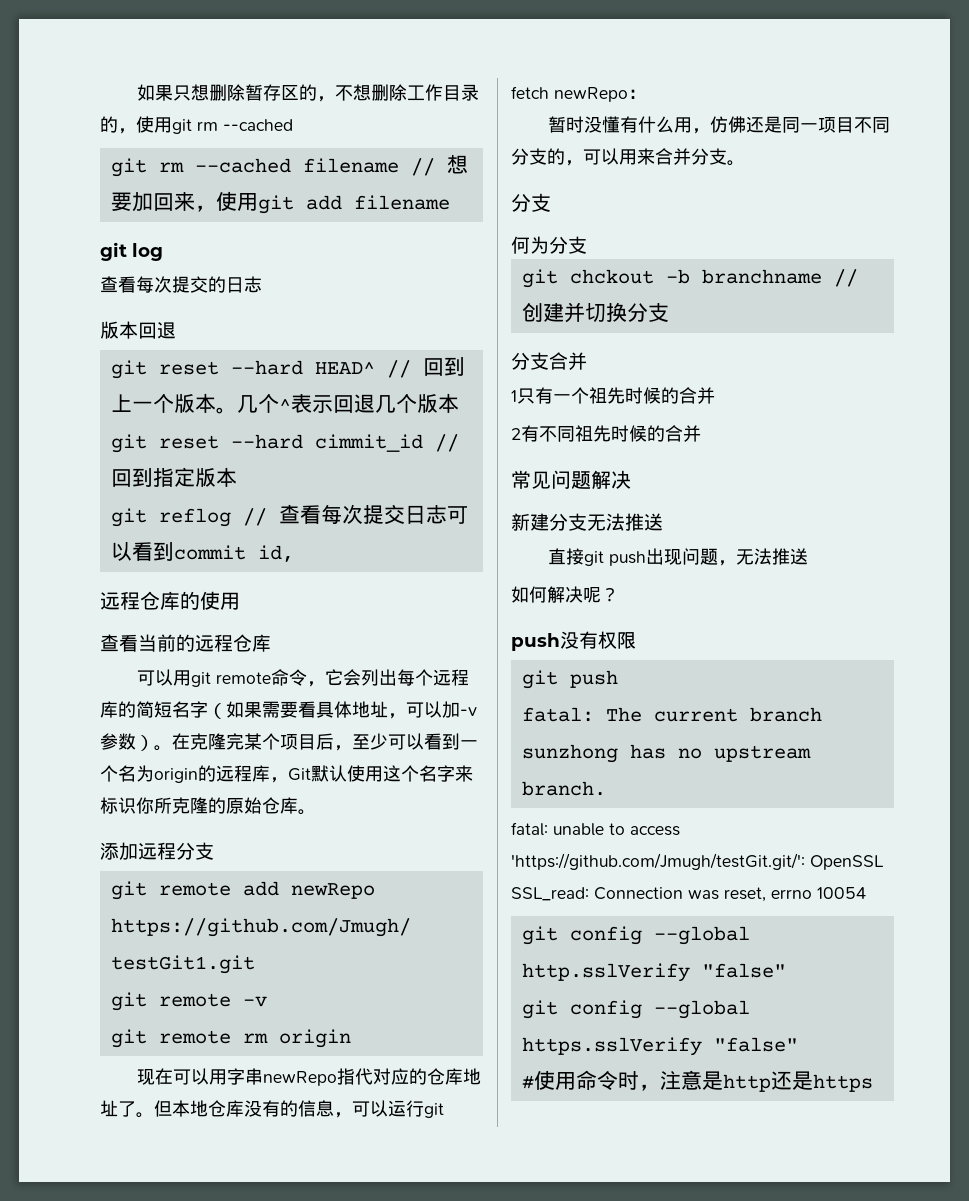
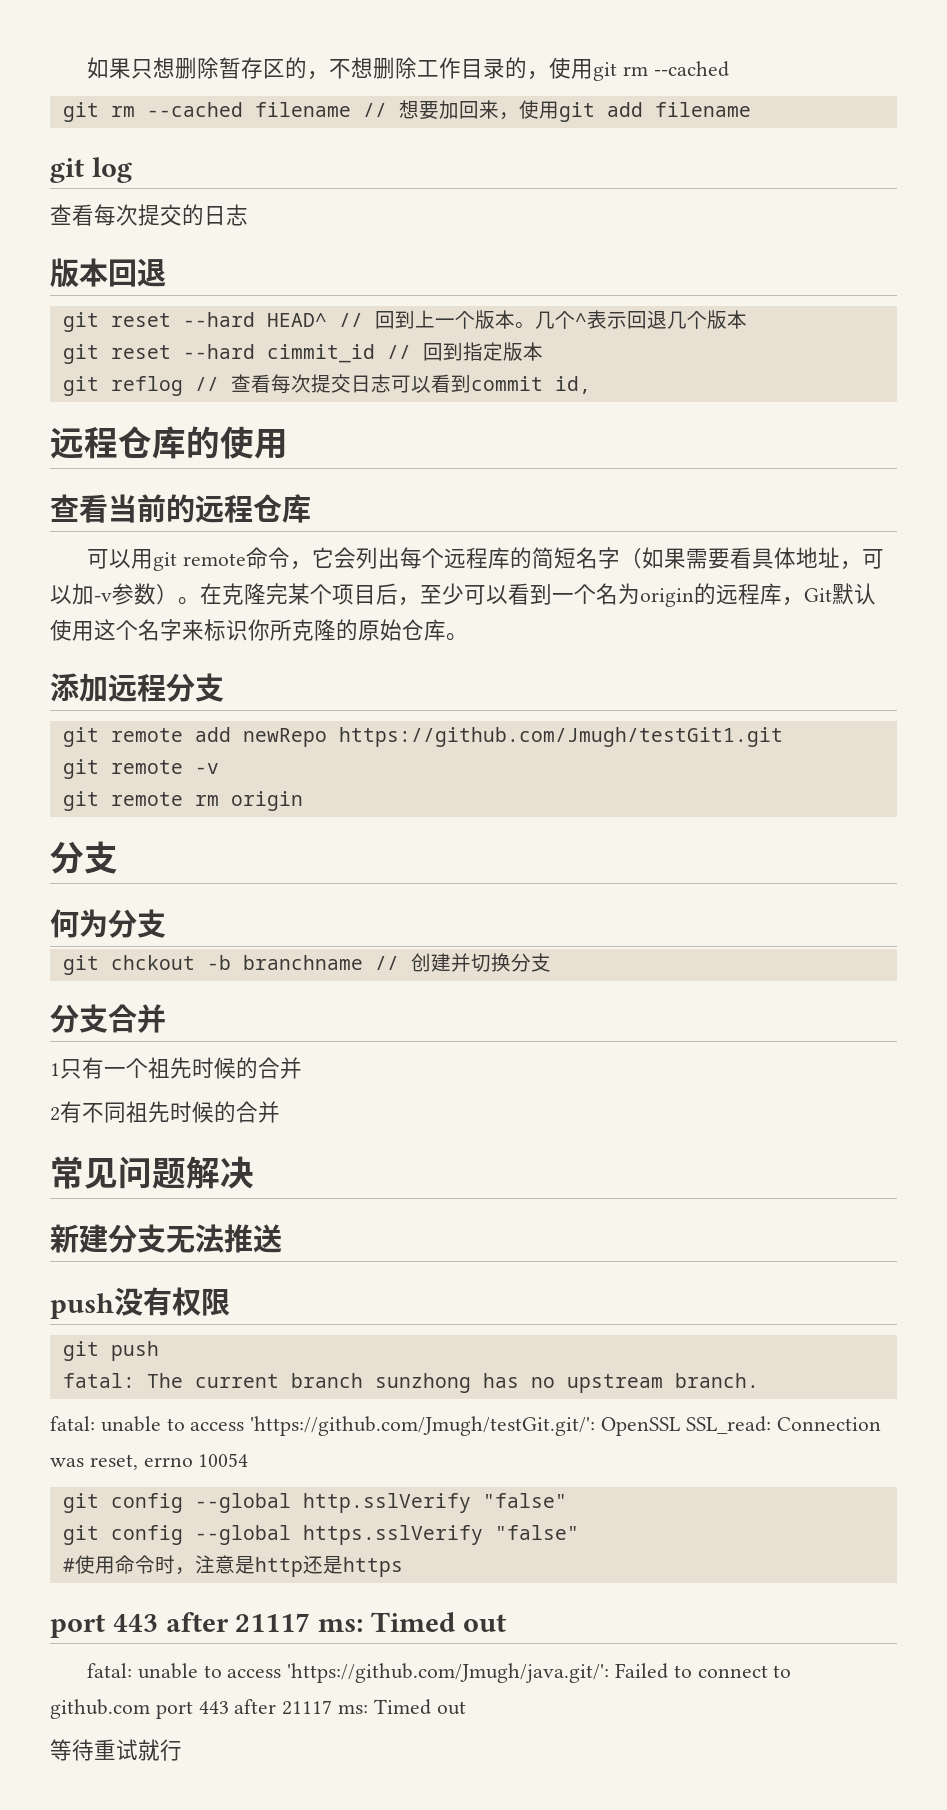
[137,1068,482,1086] [100,1100,444,1118] [511,86,646,102] [548,116,891,134] [511,148,745,166] // 现在可以用字串newRepo指代对应的仓库地址了。但本地仓库没有的信息，可以运行git fetch newRepo： // 暂时没懂有什么用，仿佛还是同一项目不同分支的，可以用来合并分支。 -> (303, 801) none
[548,548,809,566] [511,586,619,603] // 直接git push出现问题，无法推送 // 如何解决呢？ -> (282, 1238) none
(873, 1083) none -> [50,1612,506,1638] [86,1663,792,1683] [50,1699,466,1719] [50,1739,182,1761] // port 443 after 21117 ms: Timed out // fatal: unable to access 'https://github.com/Jmugh/java.git/': Failed to connect to github.com port 443 after 21117 ms: Timed out // 等待重试就行

